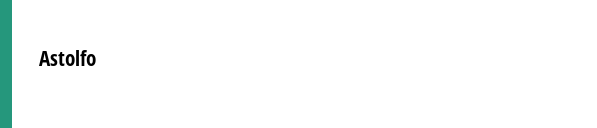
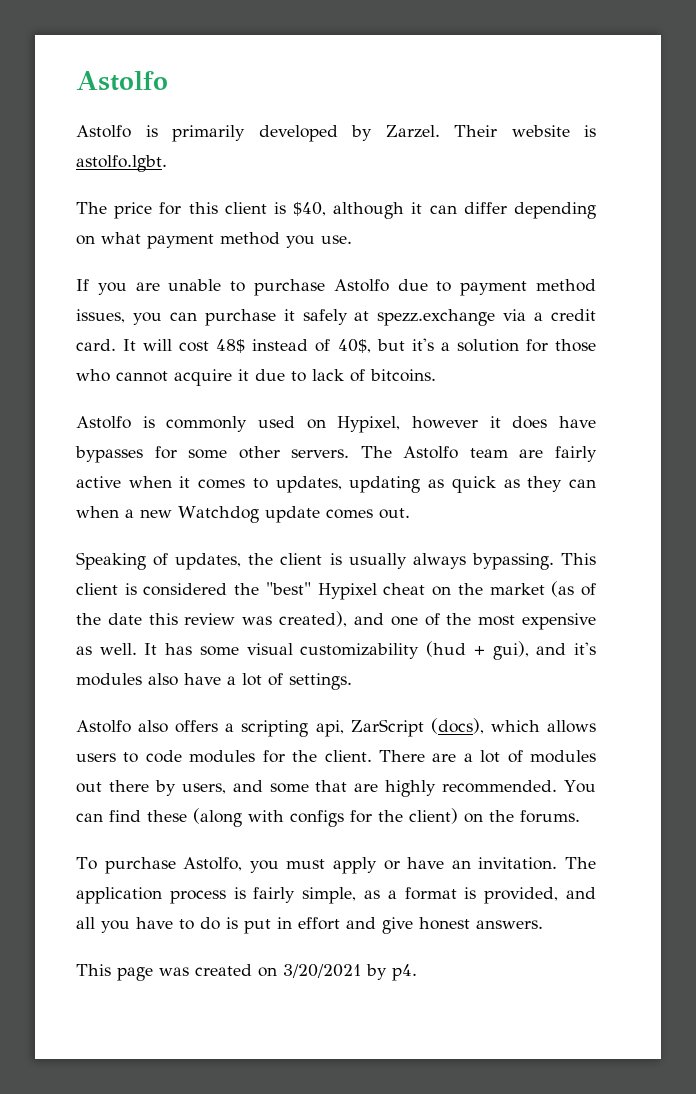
[39,50,96,66] Astolfo -> [76,71,168,91] [76,125,596,142] [76,155,167,172] [76,202,596,219] [76,232,352,249] [76,279,596,296] [76,309,596,326] [76,338,596,353] [76,369,436,386] [76,416,596,433] [75,446,597,463] [76,476,597,493] [76,506,410,523] [76,552,596,570] [76,581,597,600] [76,611,596,630] [76,641,597,660] [76,673,352,690] [76,718,596,737] [76,750,597,763] [76,780,597,797] [76,808,580,827] [76,857,596,874] [76,887,597,904] [76,917,543,934] [76,964,417,981] Astolfo // Astolfo is primarily developed by Zarzel. Their website is astolfo.lgbt. // The price for this client is $40, although it can differ depending on what payment method you use. // If you are unable to purchase Astolfo due to payment method issues, you can purchase it safely at spezz.exchange via a credit card. It will cost 48$ instead of 40$, but it's a solution for those who cannot acquire it due to lack of bitcoins. // Astolfo is commonly used on Hypixel, however it does have bypasses for some other servers. The Astolfo team are fairly active when it comes to updates, updating as quick as they can when a new Watchdog update comes out. // Speaking of updates, the client is usually always bypassing. This client is considered the "best" Hypixel cheat on the market (as of the date this review was created), and one of the most expensive as well. It has some visual customizability (hud + gui), and it's modules also have a lot of settings. // Astolfo also offers a scripting api, ZarScript (docs), which allows users to code modules for the client. There are a lot of modules out there by users, and some that are highly recommended. You can find these (along with configs for the client) on the forums. // To purchase Astolfo, you must apply or have an invitation. The application process is fairly simple, as a format is provided, and all you have to do is put in effort and give honest answers. // This page was created on 3/20/2021 by p4.

